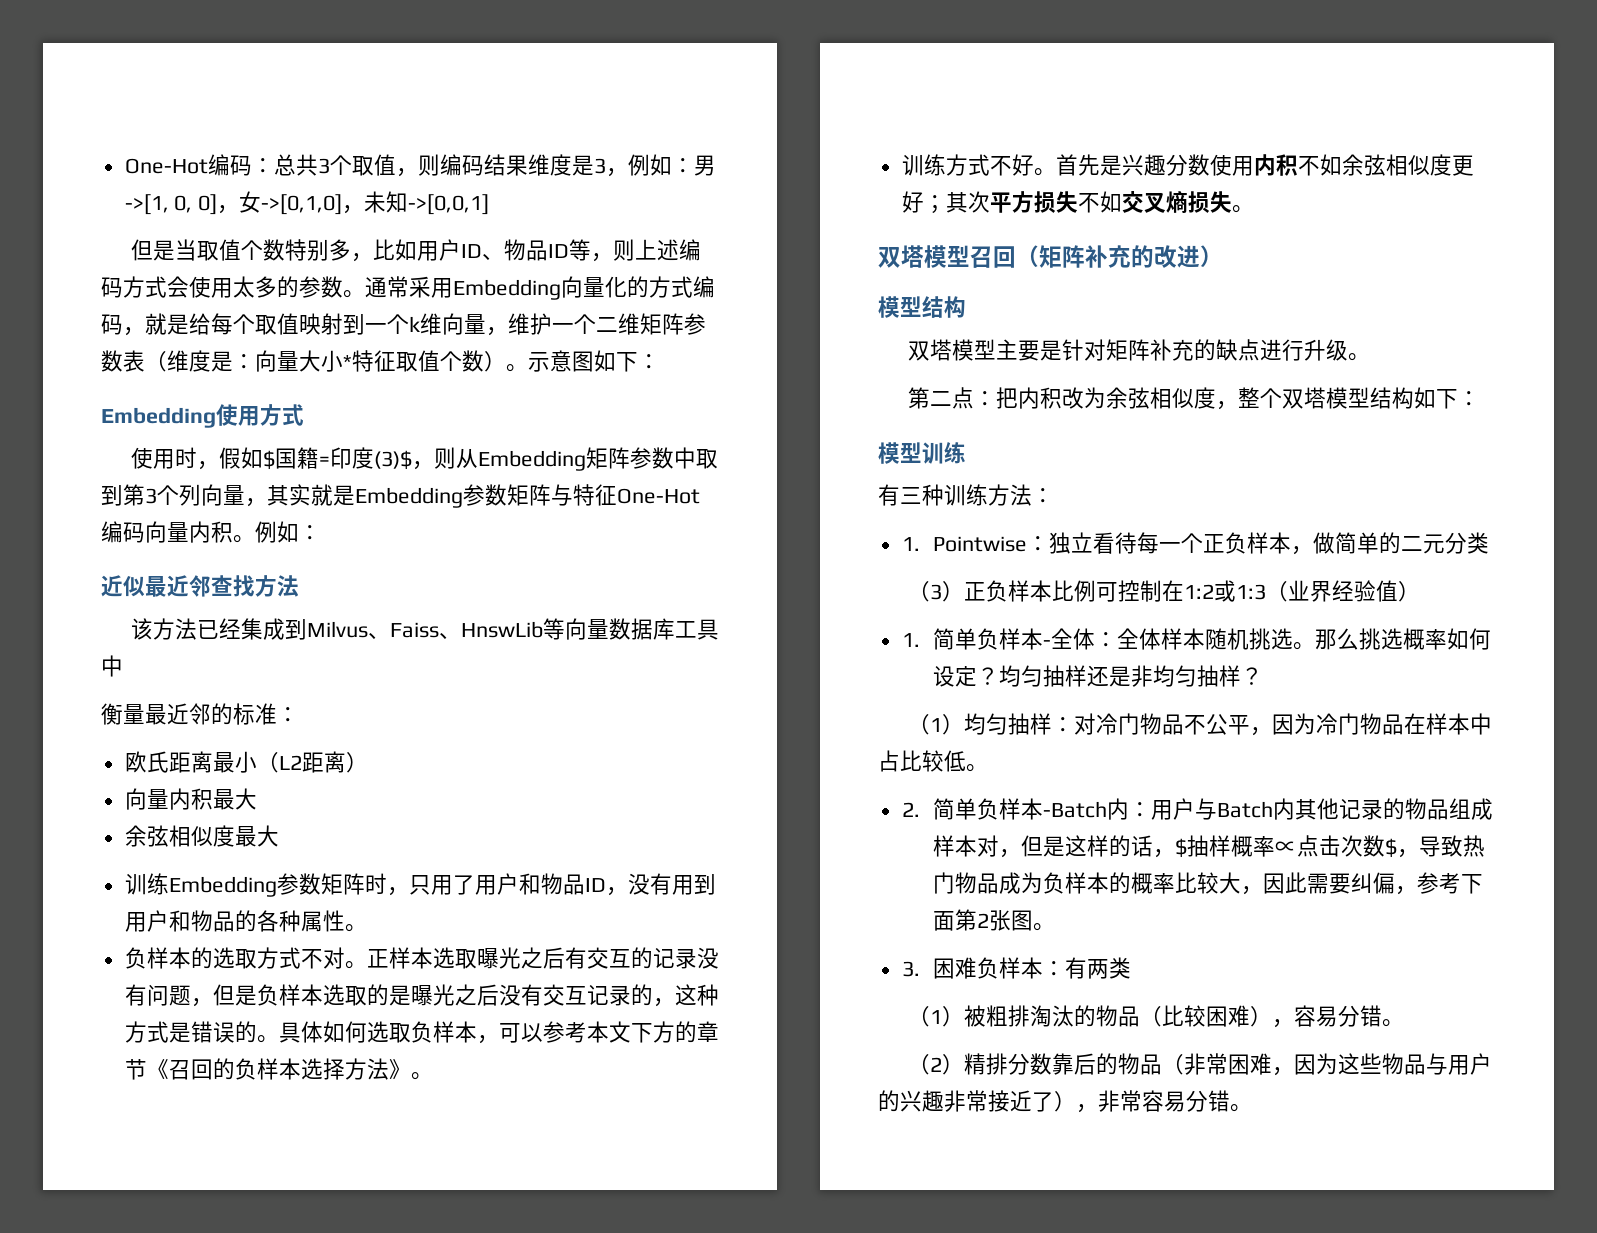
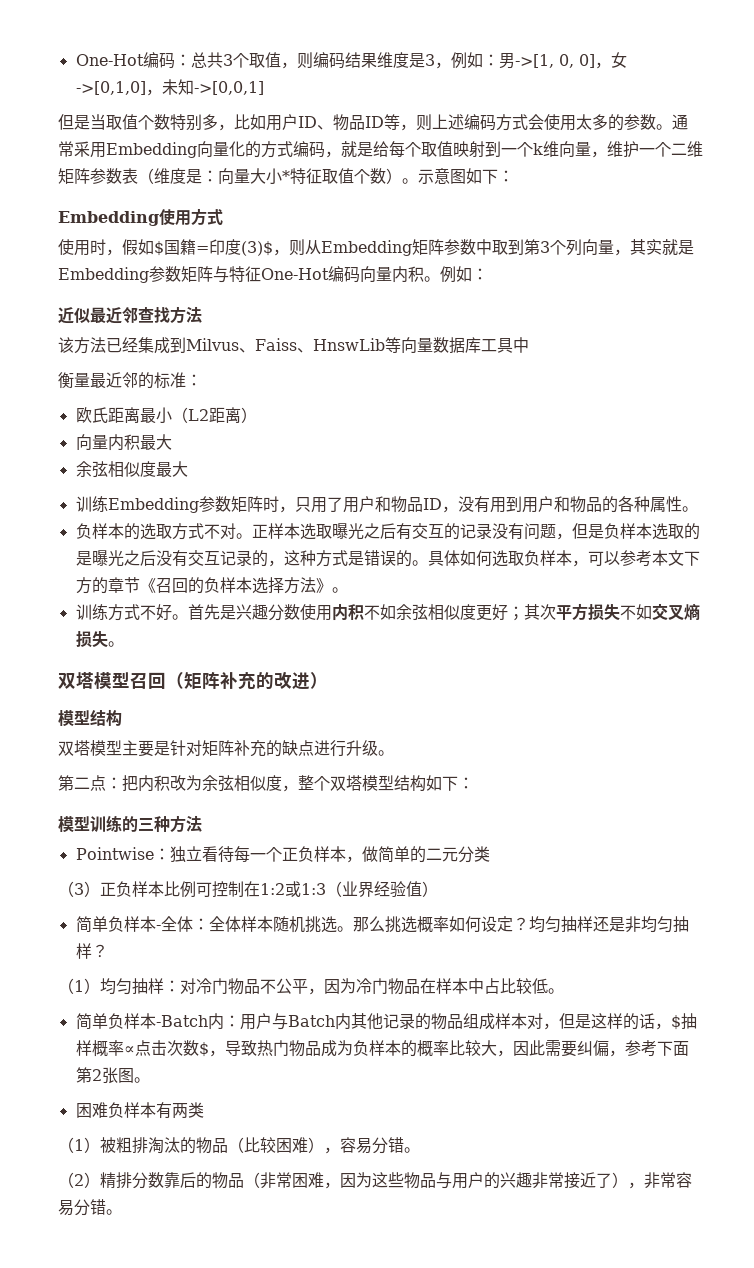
[878,484,1054,506] [901,537,920,551] // 有三种训练方法： // 1. -> [122,815,202,833] 的三种方法 //
[901,633,920,647] 1. -> (438, 889) none
[901,802,920,817] 2. -> (564, 991) none
[901,961,920,977] 3. -> (150, 1080) none
[1043,961,1066,976] ： -> (156, 1110) none

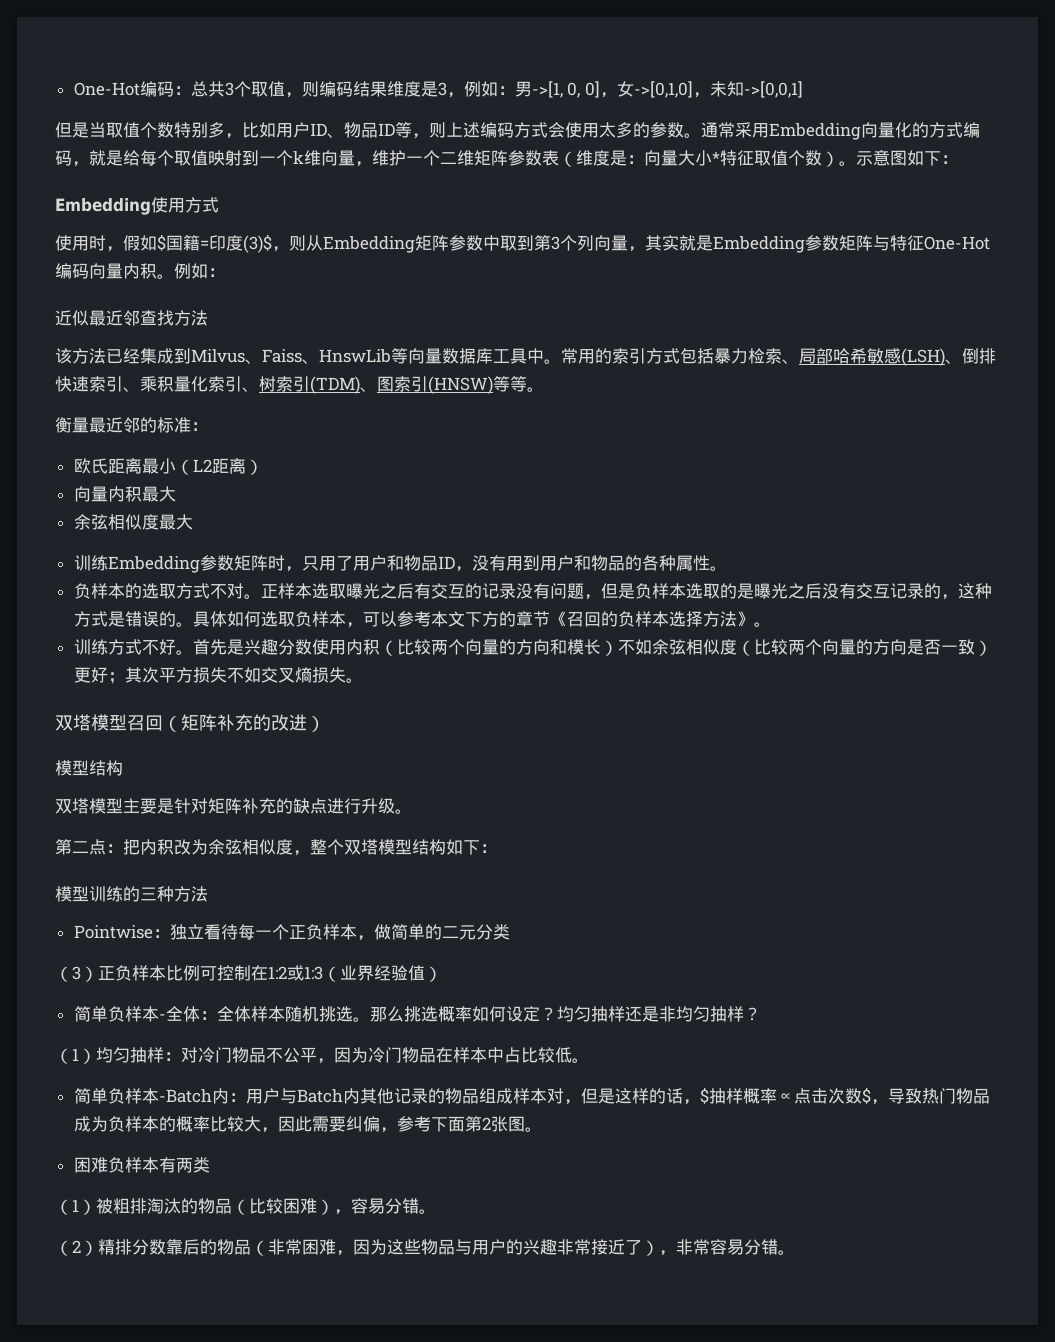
(529, 345) none -> [544,348,996,366] [55,376,544,394] 。常用的索引方式包括暴力检索、局部哈希敏感(LSH)、倒排快速索引、乘积量化索引、树索引(TDM)、图索引(HNSW)等等。
[363,604,476,621] 不如余弦相似度 -> [379,639,992,656] （比较两个向量的方向和模长）不如余弦相似度（比较两个向量的方向是否一致）

